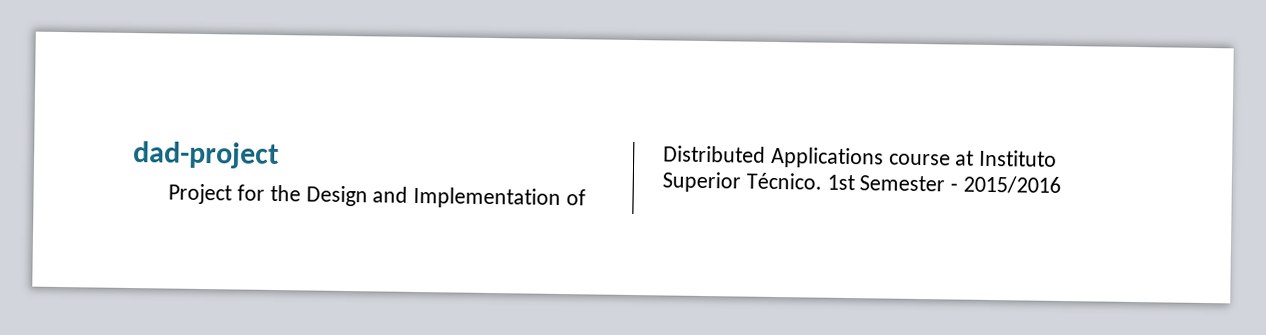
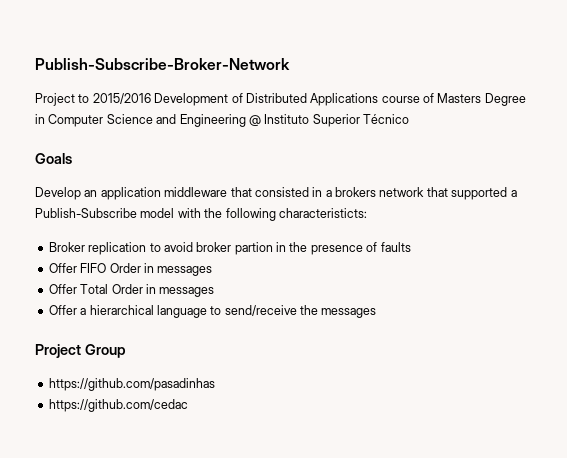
[132,141,279,170] [168,183,587,210] [663,145,1058,169] [662,171,1062,194] dad-project // Project for the Design and Implementation of Distributed Applications course at Instituto Superior Técnico. 1st Semester - 2015/2016 -> [35,58,290,70] [35,93,526,106] [35,114,409,127] [35,153,72,164] [35,187,517,200] [35,208,367,221] [48,242,411,255] [48,263,213,276] [48,284,215,297] [48,305,377,318] [35,344,126,358] [48,378,215,391] [48,399,188,412] Publish-Subscribe-Broker-Network // Project to 2015/2016 Development of Distributed Applications course of Masters Degree in Computer Science and Engineering @ Instituto Superior Técnico // Goals // Develop an application middleware that consisted in a brokers network that supported a Publish-Subscribe model with the following characteristicts: // Broker replication to avoid broker partion in the presence of faults // Offer FIFO Order in messages // Offer Total Order in messages // Offer a hierarchical language to send/receive the messages // Project Group // https://github.com/pasadinhas // https://github.com/cedac

